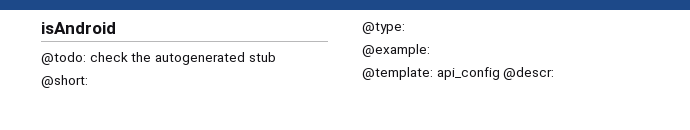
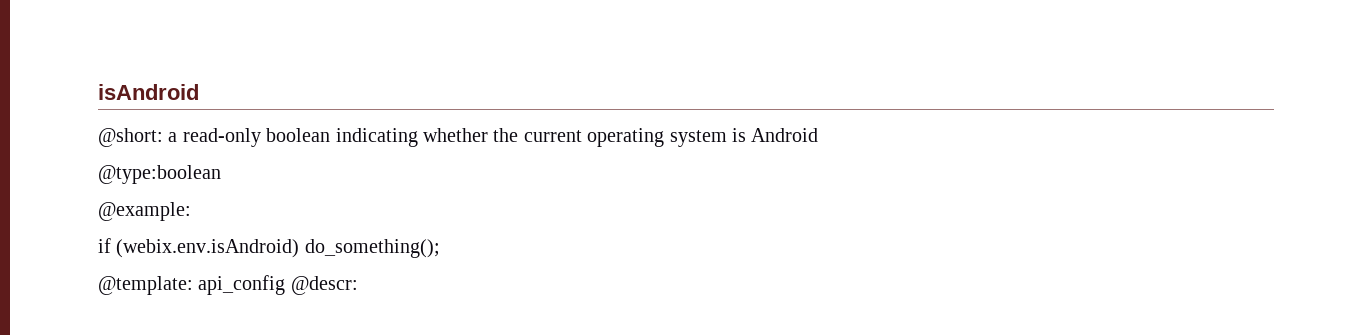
[41,52,276,65] [41,75,88,88] [362,22,405,34] [362,44,430,57] @todo: check the autogenerated stub // @short: // @type: // @example: -> [98,128,819,147] [98,165,221,184] [98,202,191,221] [98,238,440,258] @short: a read-only boolean indicating whether the current operating system is Android // @type:boolean // @example: // if (webix.env.isAndroid) do_something();

